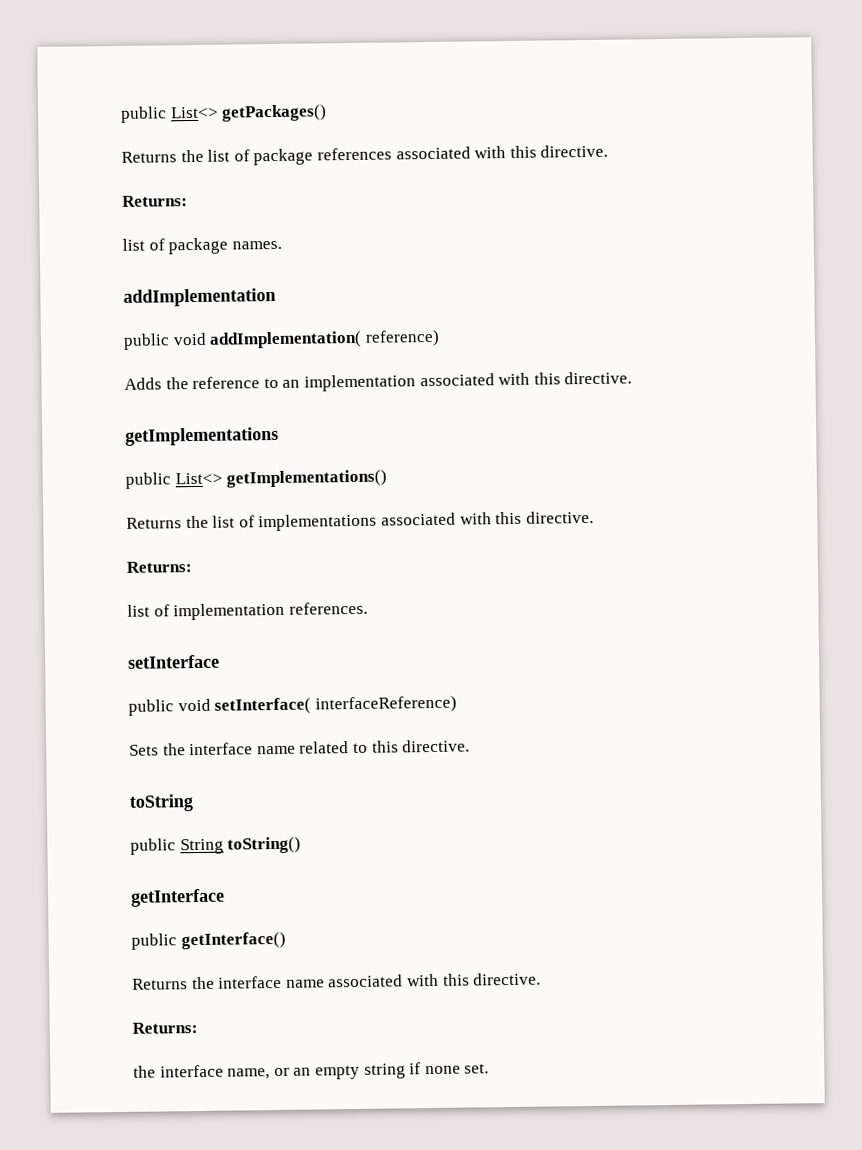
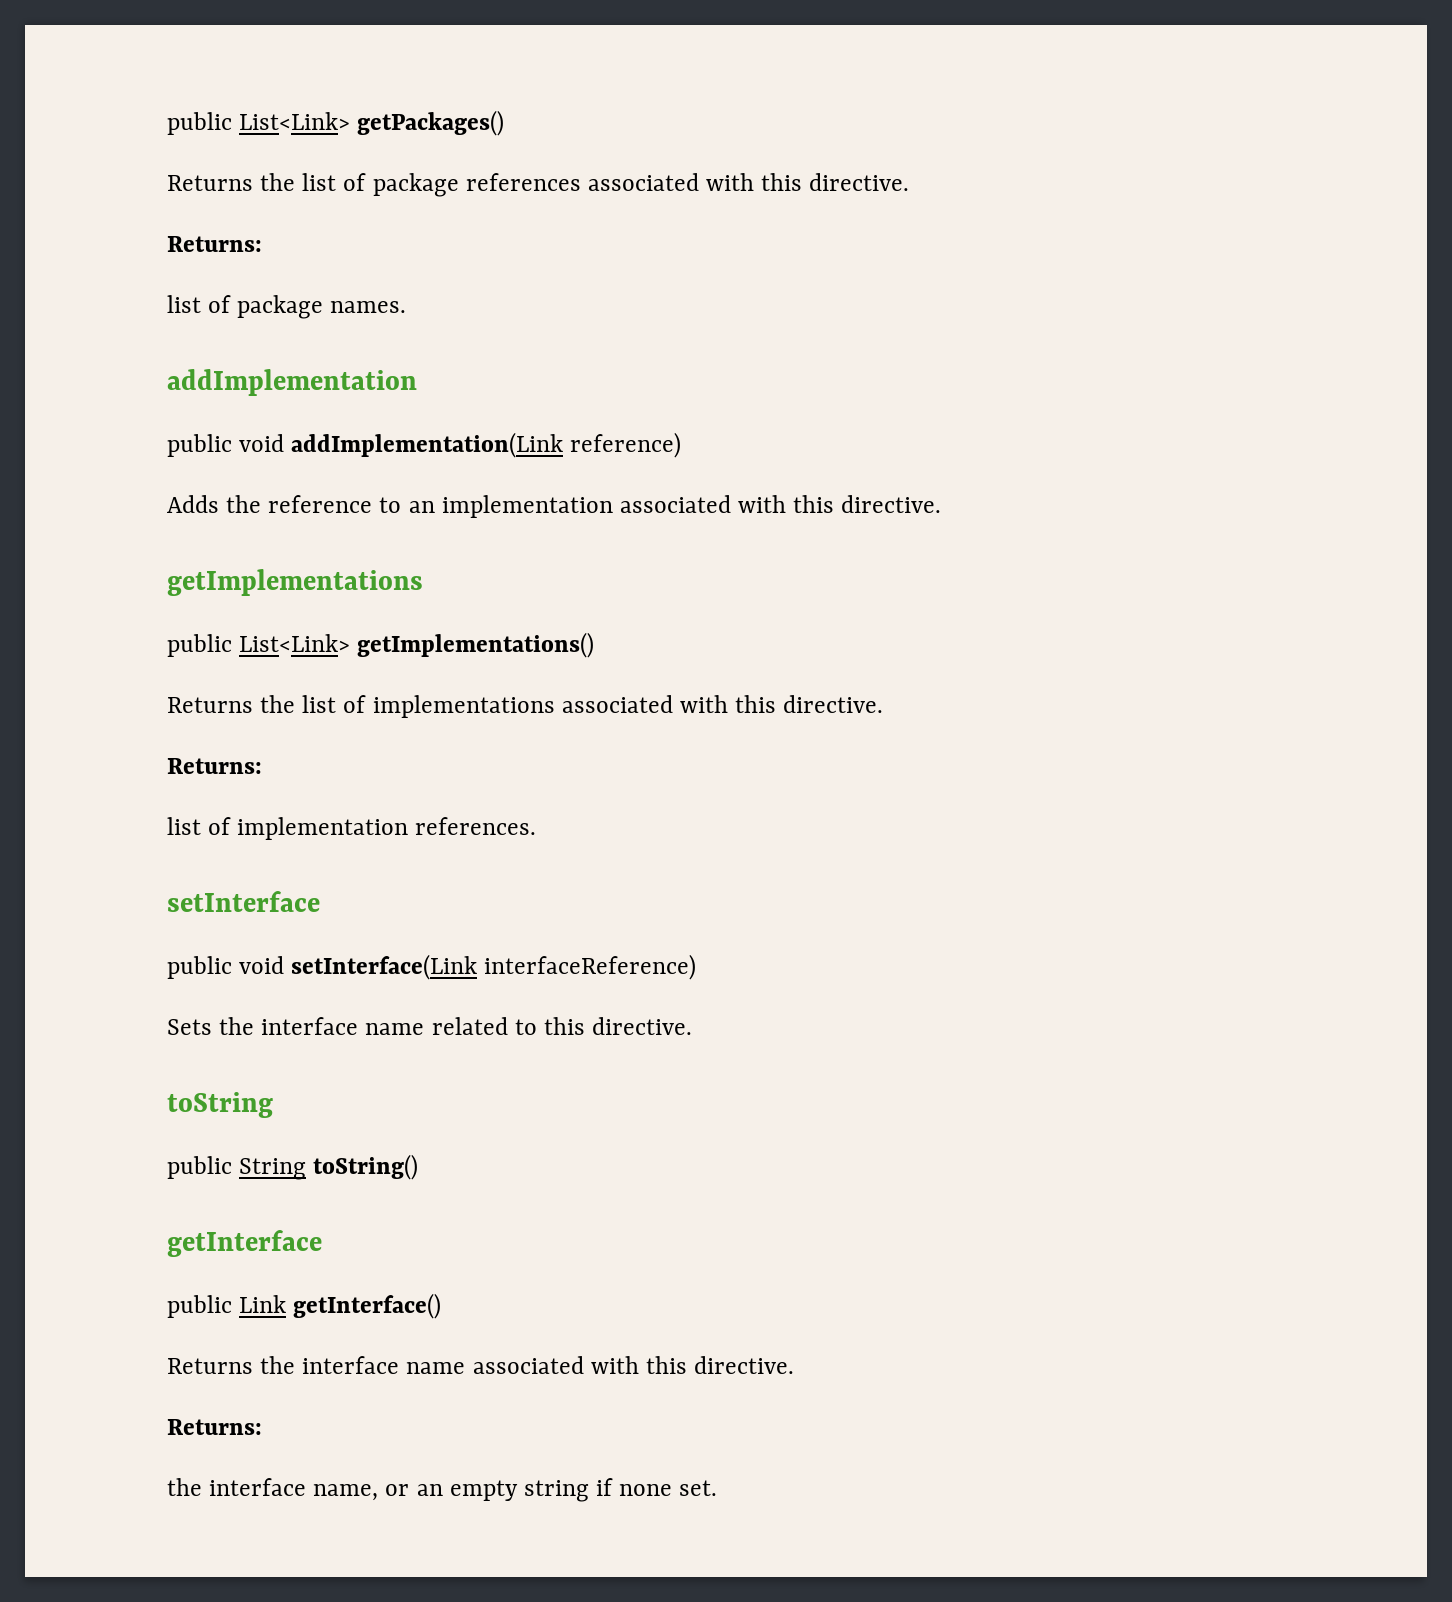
[121,106,219,123] public List<> -> [167,112,351,135] public List<Link>
[209,330,363,349] addImplementation( -> [291,432,564,458] addImplementation(Link
[174,472,223,485] List<> -> [239,634,351,652] List<Link>
[214,697,312,715] setInterface( -> [291,954,478,980] setInterface(Link
(177, 941) none -> [239,1295,287,1313] Link

